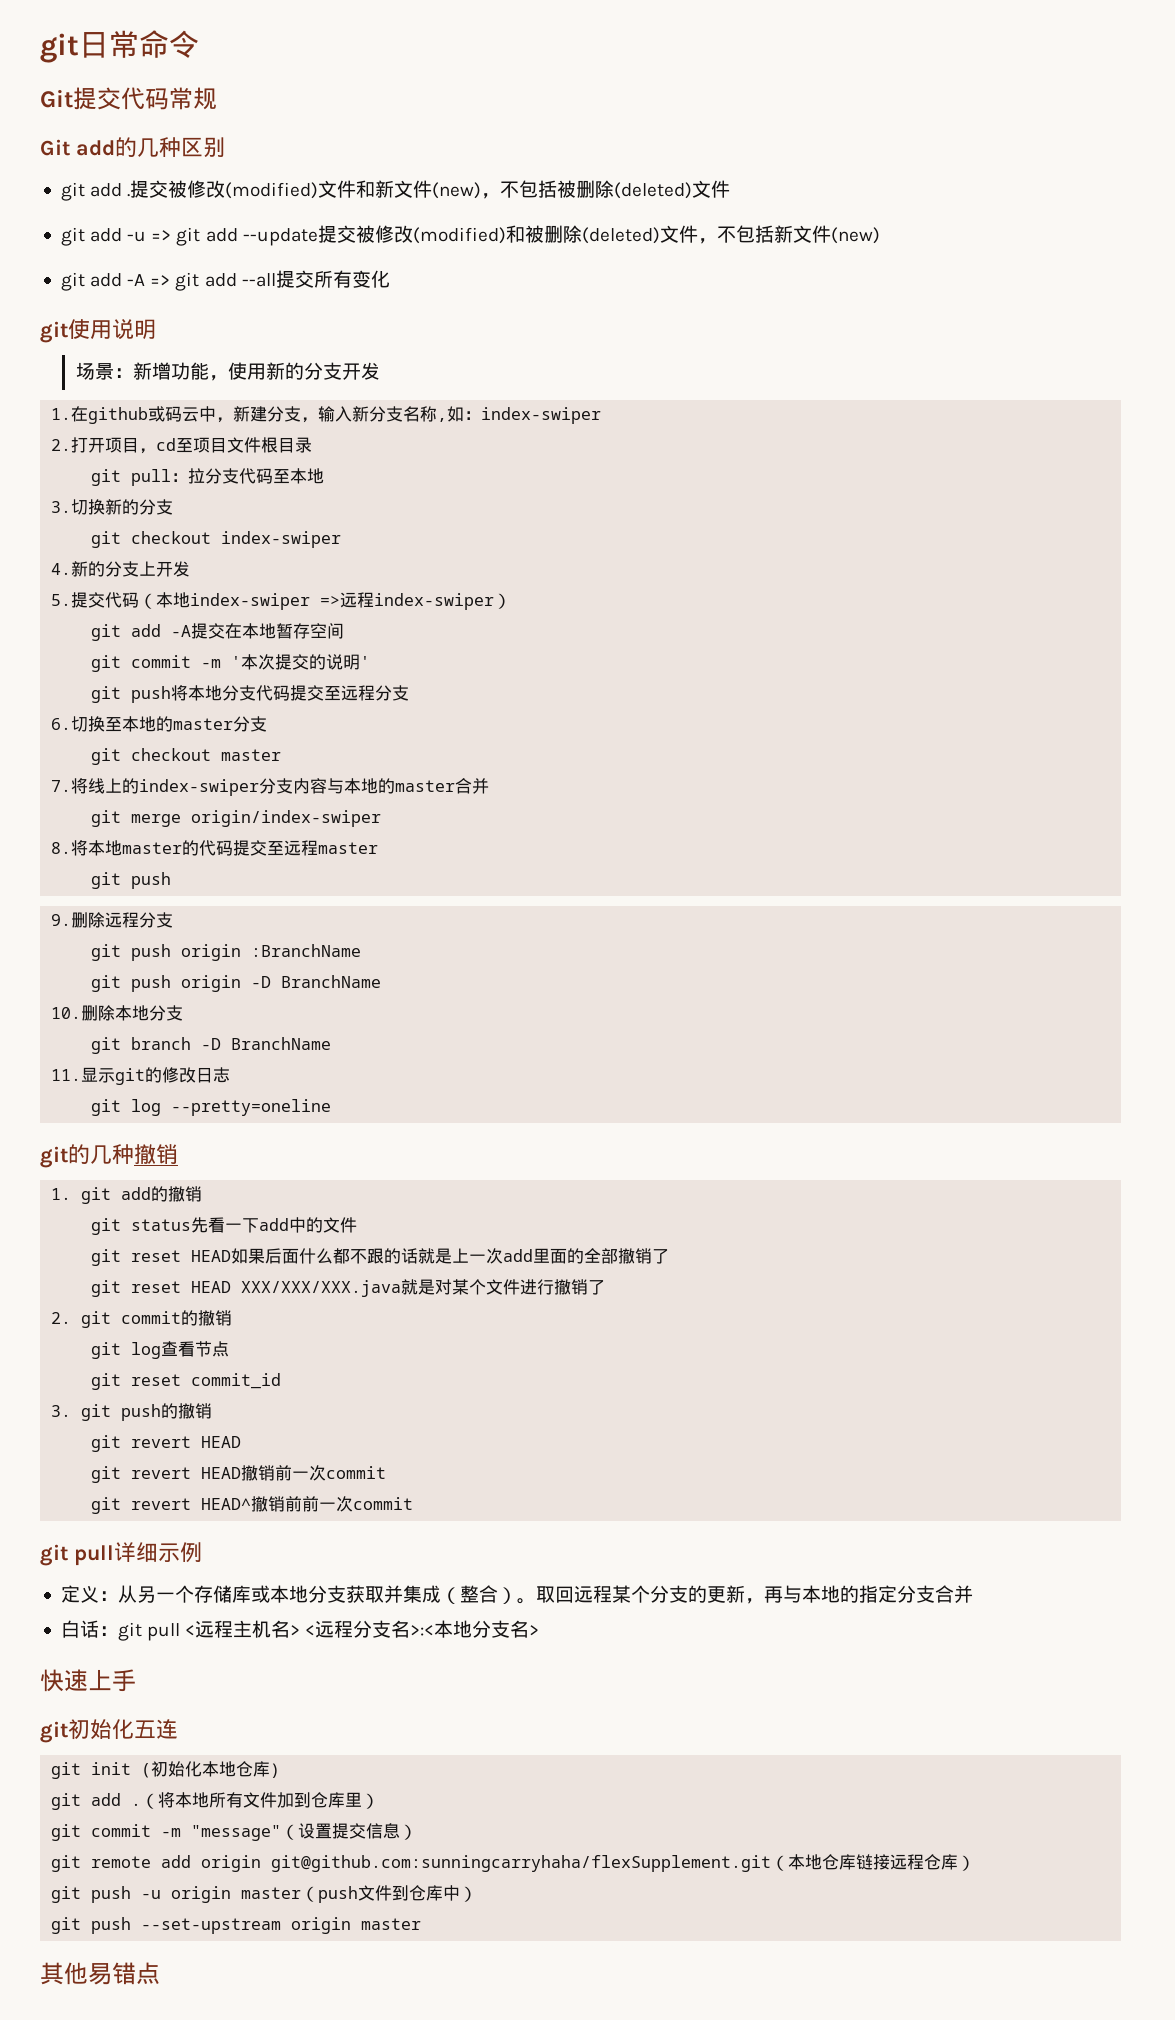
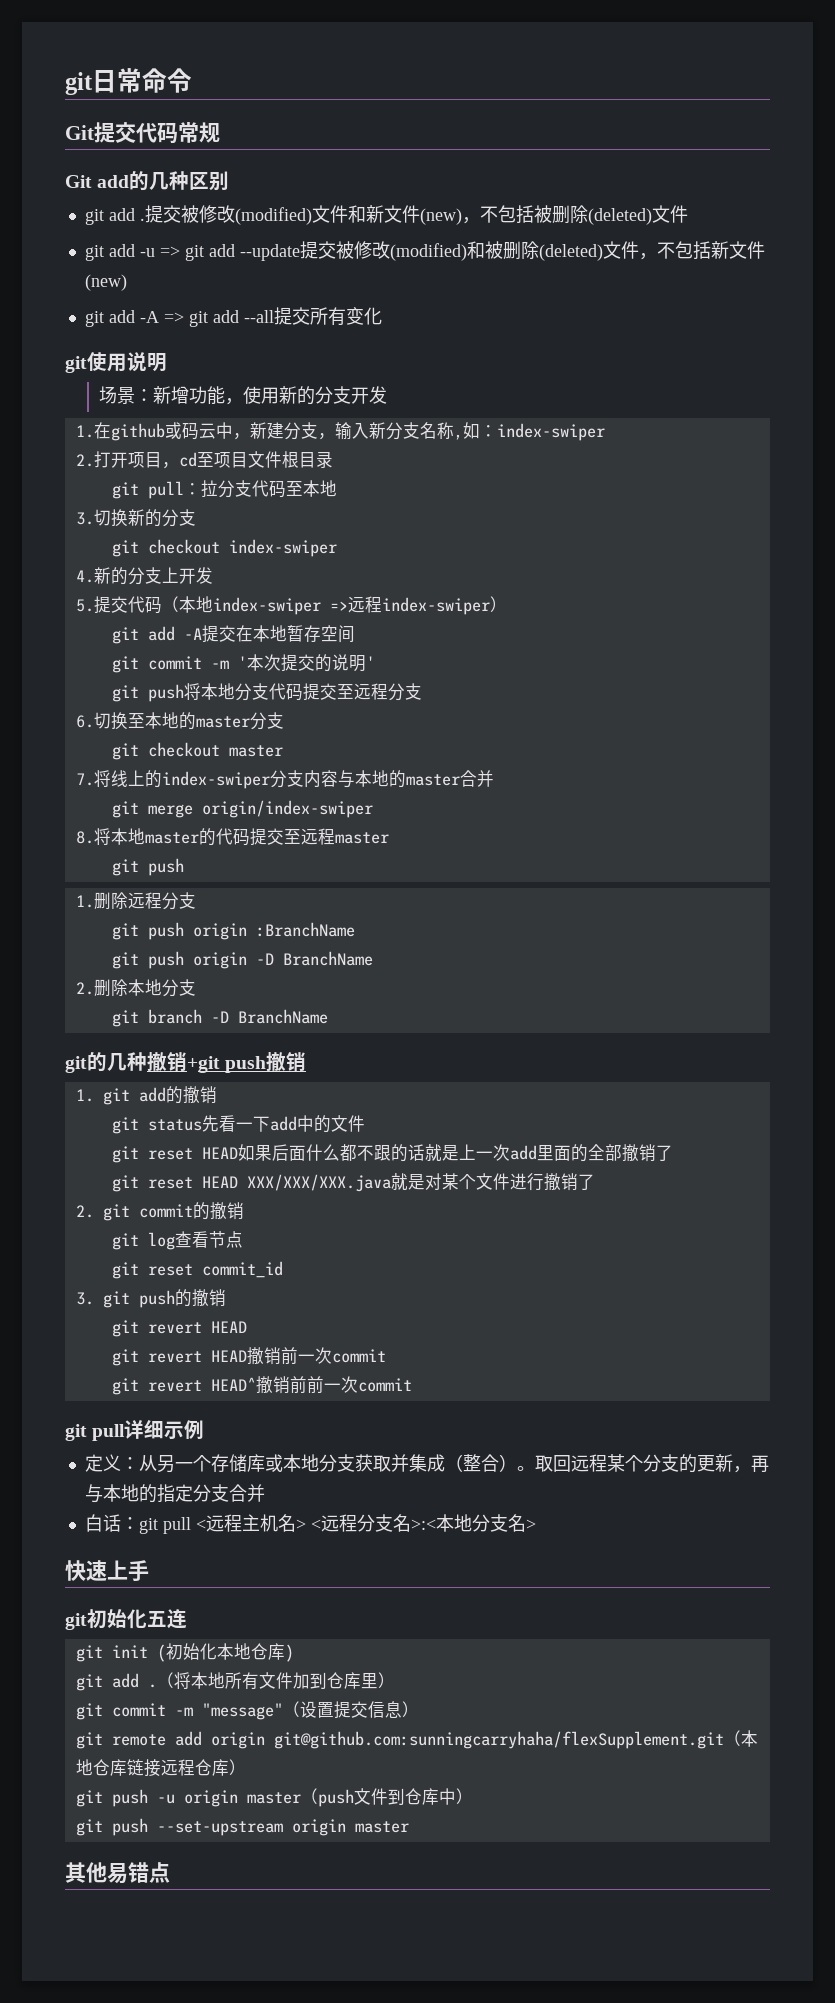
[51,914,72,926] 9. -> [75,895,94,908] 1.
[51,1007,82,1019] 10. -> [75,982,94,995] 2.
[51,1067,231,1085] [91,1099,332,1116] // 11.显示git的修改日志 // git log --pretty=oneline -> (328, 1016) none
(178, 1154) none -> [187,1052,307,1073] +git push撤销

